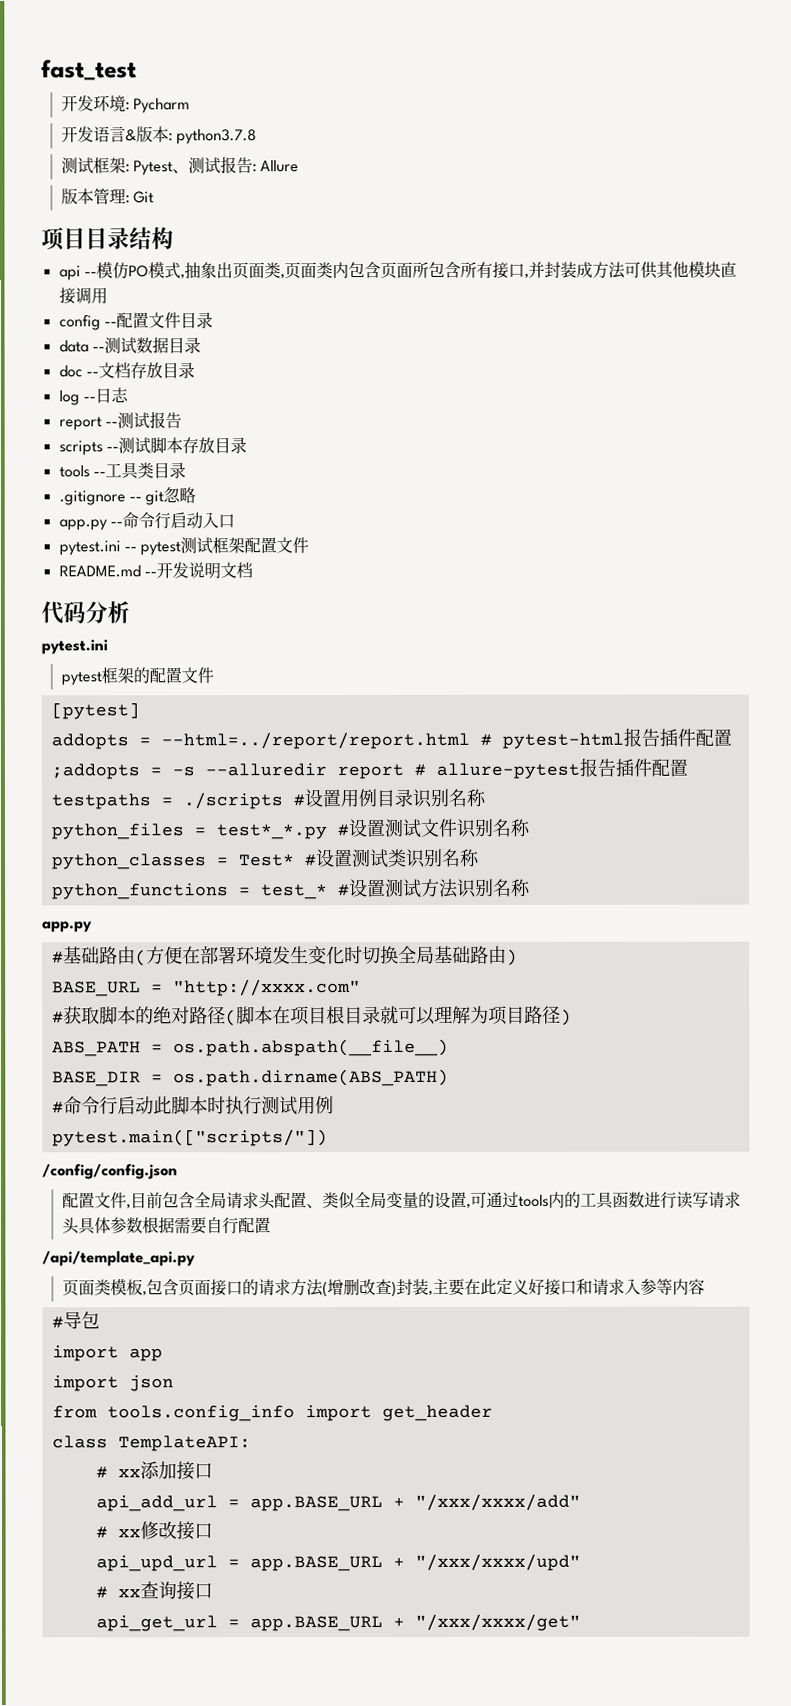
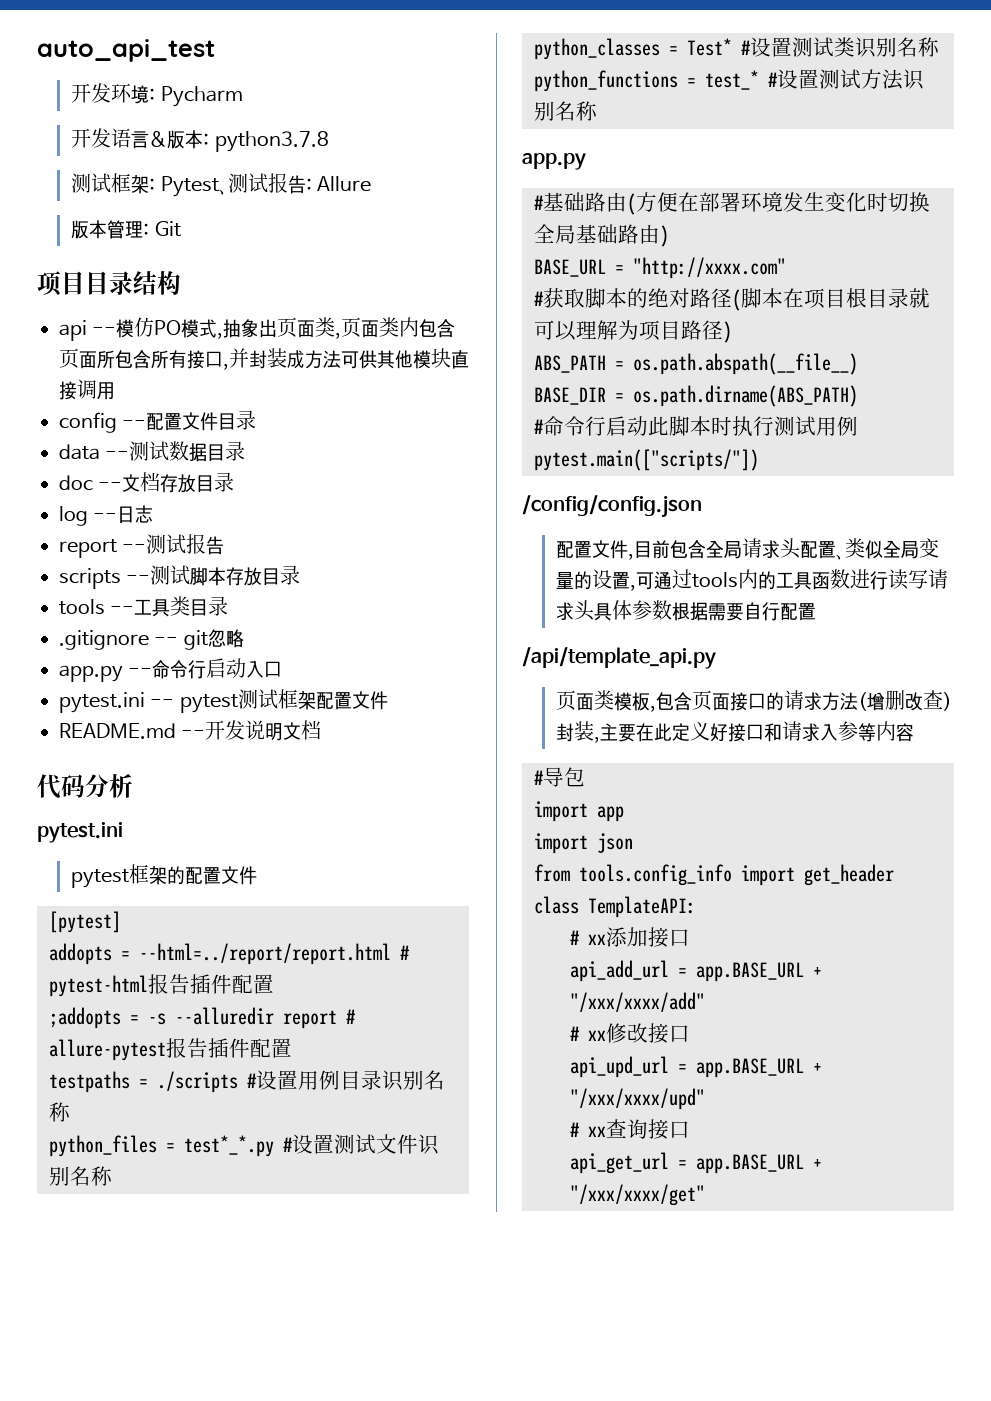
[41,59,137,81] fast_test -> [37,39,215,62] auto_api_test

